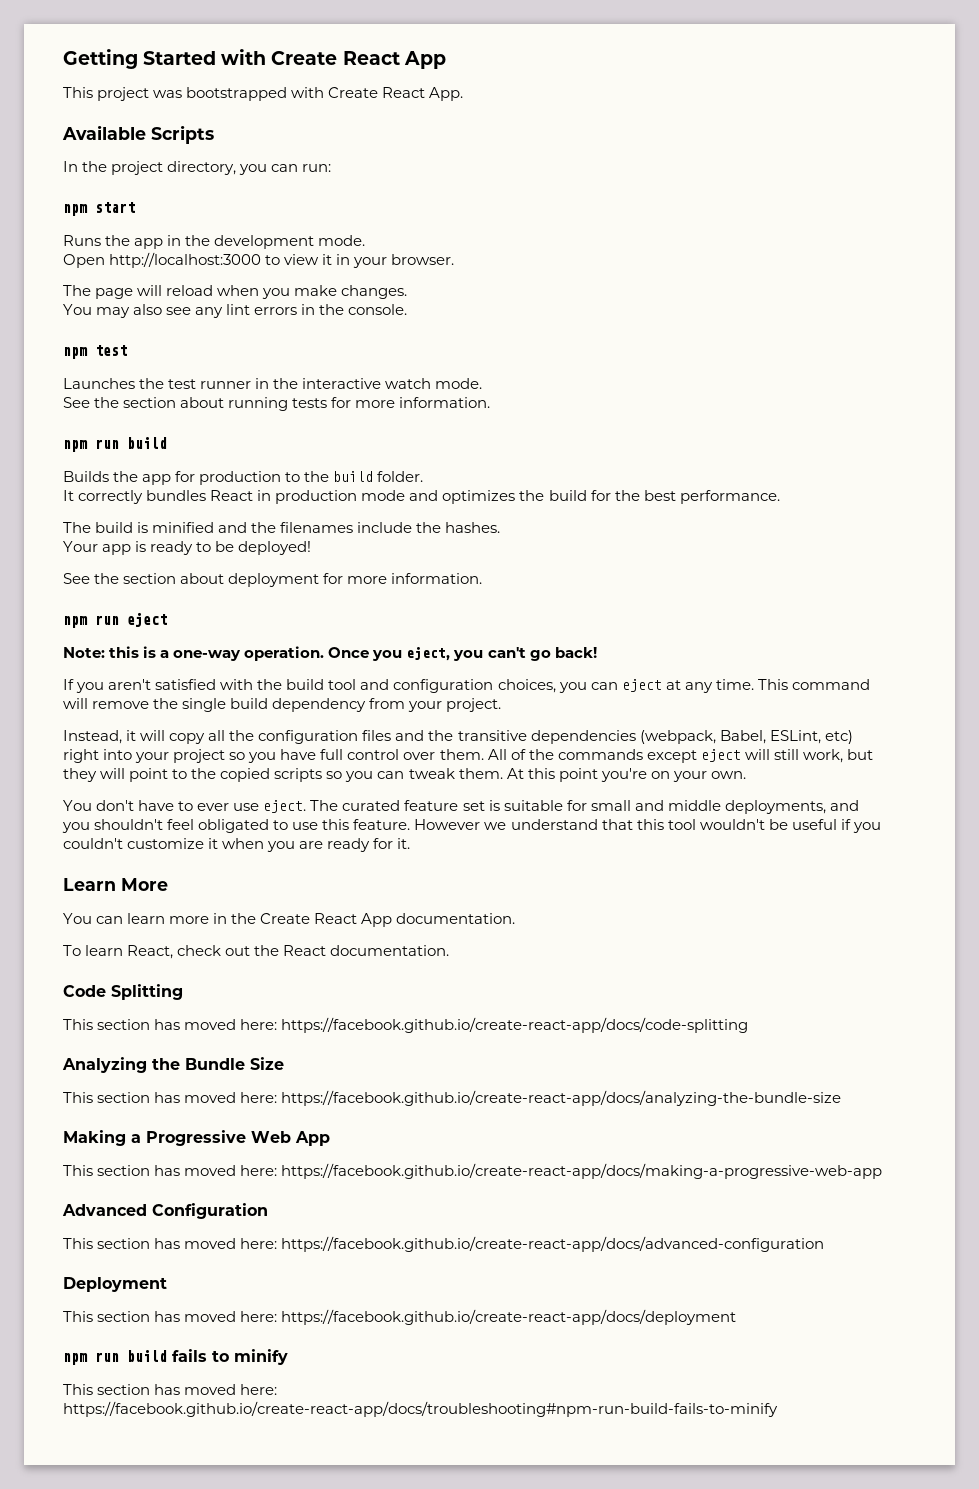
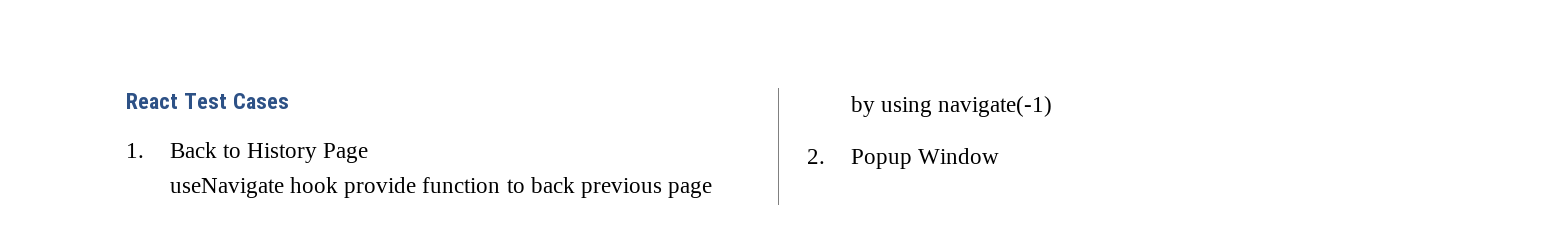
[63,49,446,69] [63,87,464,101] [62,125,214,144] [63,161,332,175] [63,202,135,216] [63,235,366,249] [63,252,455,268] [63,285,408,299] [63,304,408,318] [63,345,127,359] [63,378,483,389] [63,397,491,411] [63,437,167,452] [63,471,424,485] [63,490,780,504] [63,522,501,533] [63,541,312,555] [63,573,483,587] [63,612,167,628] [63,646,597,661] [63,679,870,693] [63,698,502,712] [63,730,853,744] [63,749,873,763] [63,768,746,782] [63,800,859,814] [62,819,881,833] [63,838,411,852] [63,878,168,891] [63,913,516,927] [63,945,450,959] [63,984,183,1000] [63,1017,749,1033] [62,1057,284,1073] [63,1090,842,1106] [63,1130,330,1146] [63,1163,883,1179] [62,1203,268,1219] [63,1236,825,1252] [63,1277,167,1292] [63,1309,737,1325] [63,1349,288,1365] [63,1384,278,1395] [63,1401,778,1417] Getting Started with Create React App // This project was bootstrapped with Create React App. // Available Scripts // In the project directory, you can run: // npm start // Runs the app in the development mode. // Open http://localhost:3000 to view it in your browser. // The page will reload when you make changes. // You may also see any lint errors in the console. // npm test // Launches the test runner in the interactive watch mode. // See the section about running tests for more information. // npm run build // Builds the app for production to the build folder. // It correctly bundles React in production mode and optimizes the build for the best performance. // The build is minified and the filenames include the hashes. // Your app is ready to be deployed! // See the section about deployment for more information. // npm run eject // Note: this is a one-way operation. Once you eject, you can't go back! // If you aren't satisfied with the build tool and configuration choices, you can eject at any time. This command will remove the single build dependency from your project. // Instead, it will copy all the configuration files and the transitive dependencies (webpack, Babel, ESLint, etc) right into your project so you have full control over them. All of the commands except eject will still work, but they will point to the copied scripts so you can tweak them. At this point you're on your own. // You don't have to ever use eject. The curated feature set is suitable for small and middle deployments, and you shouldn't feel obligated to use this feature. However we understand that this tool wouldn't be useful if you couldn't customize it when you are ready for it. // Learn More // You can learn more in the Create React App documentation. // To learn React, check out the React documentation. // Code Splitting // This section has moved here: https://facebook.github.io/create-react-app/docs/code-splitting // Analyzing the Bundle Size // This section has moved here: https://facebook.github.io/create-react-app/docs/analyzing-the-bundle-size // Making a Progressive Web App // This section has moved here: https://facebook.github.io/create-react-app/docs/making-a-progressive-web-app // Advanced Configuration // This section has moved here: https://facebook.github.io/create-react-app/docs/advanced-configuration // Deployment // This section has moved here: https://facebook.github.io/create-react-app/docs/deployment // npm run build fails to minify // This section has moved here: https://facebook.github.io/create-react-app/docs/troubleshooting#npm-run-build-fails-to-minify -> [126,93,289,109] [126,142,369,163] [169,177,713,198] [850,96,1053,117] [807,148,999,169] React Test Cases // 1. Back to History Page // useNavigate hook provide function to back previous page // by using navigate(-1) // 2. Popup Window

